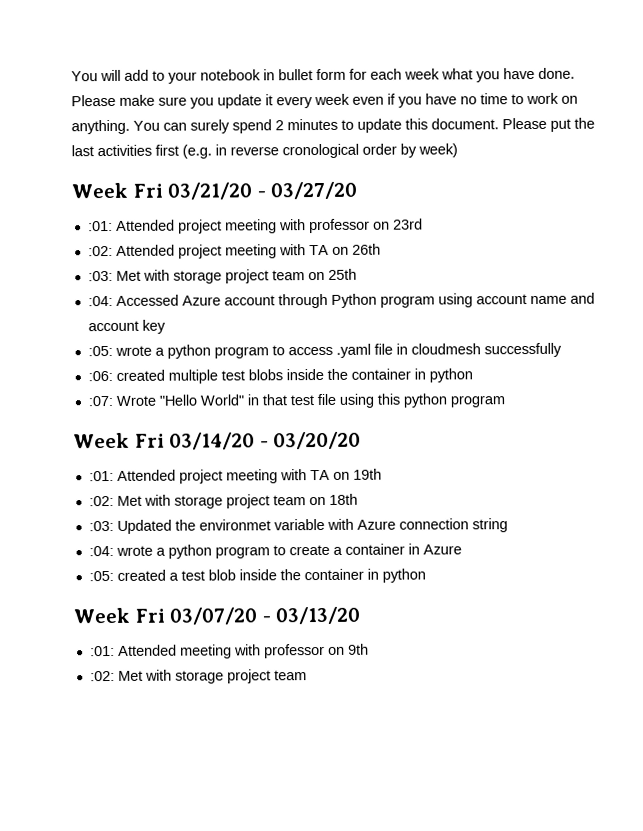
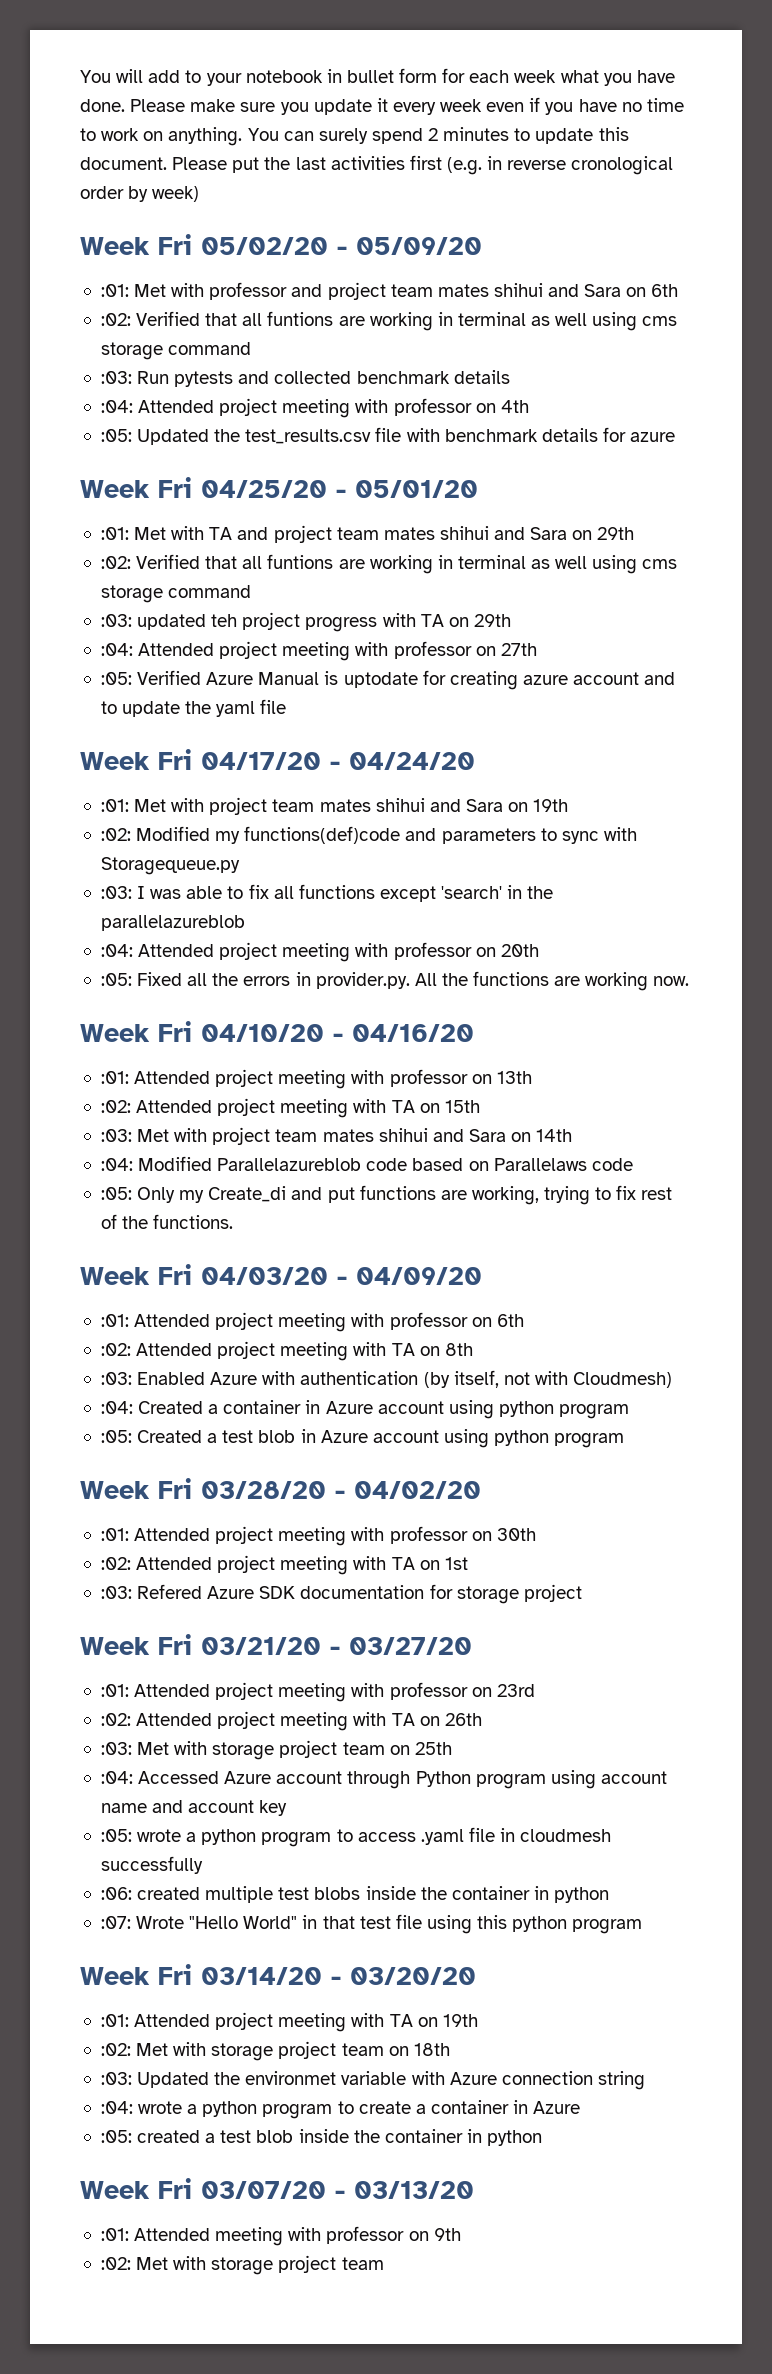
(458, 150) none -> [80,234,482,255] [100,282,679,300] [100,311,678,331] [100,342,252,360] [100,370,510,387] [100,398,529,418] [100,427,676,445] [80,477,478,498] [100,525,635,543] [100,554,678,574] [100,585,252,603] [100,612,511,632] [100,641,537,661] [100,670,676,690] [100,699,287,717] [80,749,475,770] [100,797,569,815] [100,826,637,844] [100,857,240,875] [100,884,554,902] [100,915,245,931] [100,942,539,962] [100,971,690,991] [80,1021,474,1042] [100,1069,532,1089] [100,1098,480,1118] [100,1127,573,1145] [100,1156,633,1171] [100,1185,673,1205] [100,1214,234,1229] [80,1264,482,1285] [100,1312,524,1332] [100,1341,473,1361] [100,1370,673,1388] [100,1400,630,1419] [100,1429,625,1448] [80,1478,481,1499] [100,1526,536,1546] [100,1555,468,1575] [100,1584,582,1604] // Week Fri 05/02/20 - 05/09/20 // :01: Met with professor and project team mates shihui and Sara on 6th // :02: Verified that all funtions are working in terminal as well using cms storage command // :03: Run pytests and collected benchmark details // :04: Attended project meeting with professor on 4th // :05: Updated the test_results.csv file with benchmark details for azure // Week Fri 04/25/20 - 05/01/20 // :01: Met with TA and project team mates shihui and Sara on 29th // :02: Verified that all funtions are working in terminal as well using cms storage command // :03: updated teh project progress with TA on 29th // :04: Attended project meeting with professor on 27th // :05: Verified Azure Manual is uptodate for creating azure account and to update the yaml file // Week Fri 04/17/20 - 04/24/20 // :01: Met with project team mates shihui and Sara on 19th // :02: Modified my functions(def)code and parameters to sync with Storagequeue.py // :03: I was able to fix all functions except 'search' in the parallelazureblob // :04: Attended project meeting with professor on 20th // :05: Fixed all the errors in provider.py. All the functions are working now. // Week Fri 04/10/20 - 04/16/20 // :01: Attended project meeting with professor on 13th // :02: Attended project meeting with TA on 15th // :03: Met with project team mates shihui and Sara on 14th // :04: Modified Parallelazureblob code based on Parallelaws code // :05: Only my Create_di and put functions are working, trying to fix rest of the functions. // Week Fri 04/03/20 - 04/09/20 // :01: Attended project meeting with professor on 6th // :02: Attended project meeting with TA on 8th // :03: Enabled Azure with authentication (by itself, not with Cloudmesh) // :04: Created a container in Azure account using python program // :05: Created a test blob in Azure account using python program // Week Fri 03/28/20 - 04/02/20 // :01: Attended project meeting with professor on 30th // :02: Attended project meeting with TA on 1st // :03: Refered Azure SDK documentation for storage project

